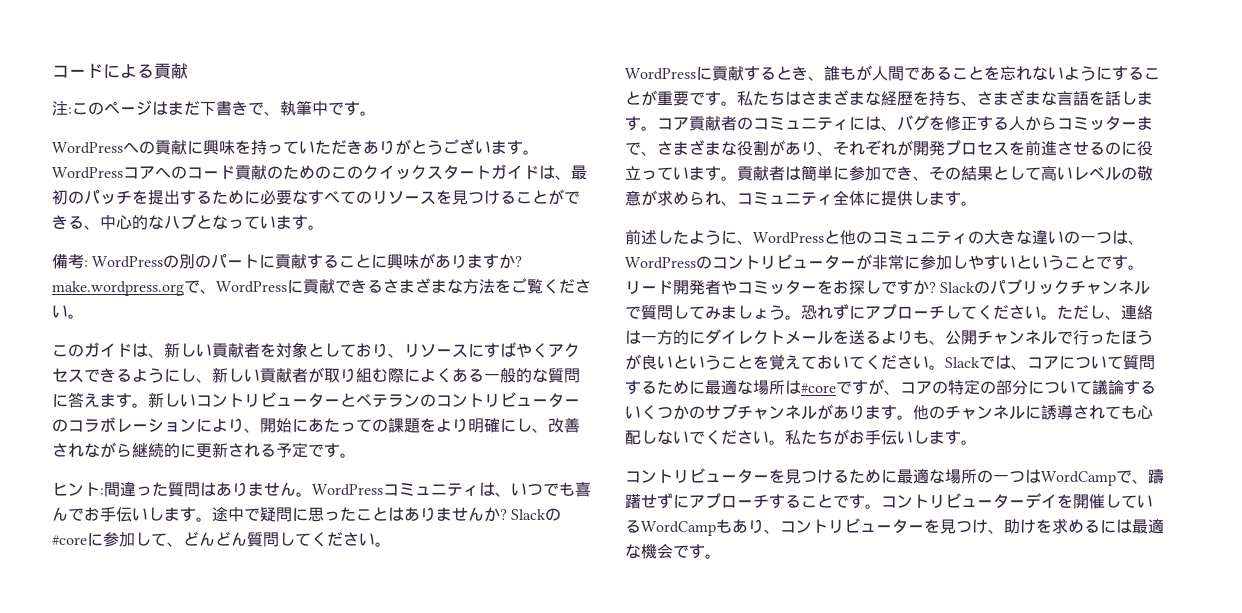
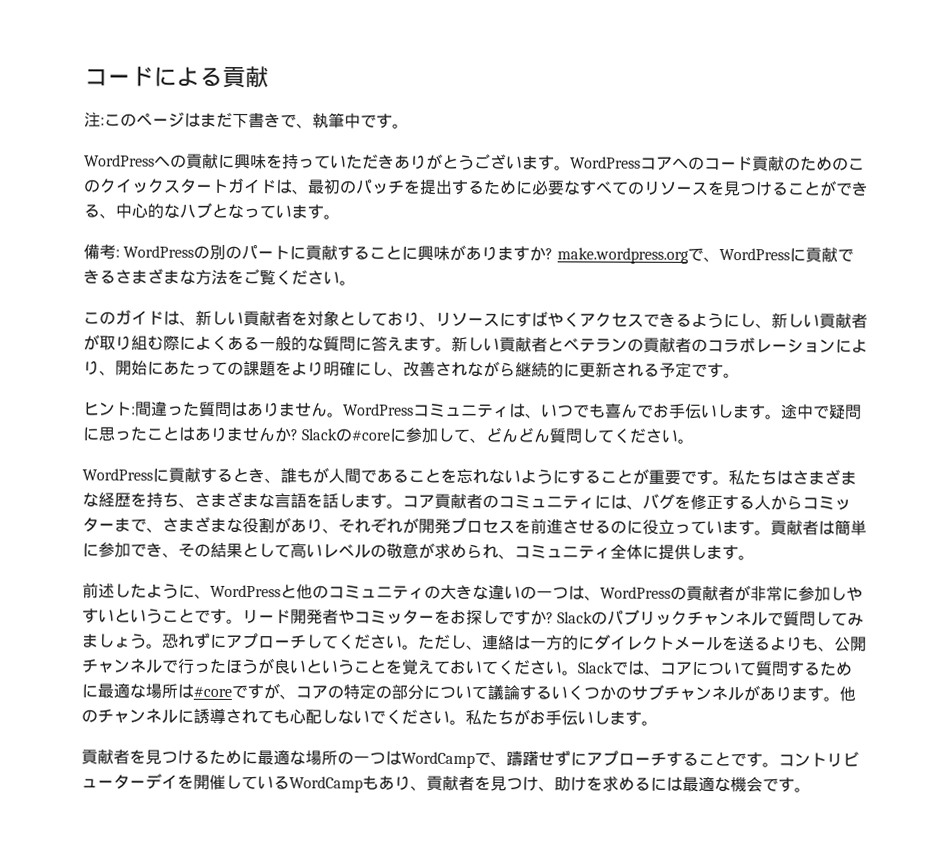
[196,392,580,408] コントリビューターとベテランのコントリビューター -> [499,337,692,353] 貢献者とベテランの貢献者
[712,254,856,270] コントリビューター -> [686,585,735,602] 貢献者
[625,468,769,484] コントリビューター -> [81,749,130,765] 貢献者
[780,518,924,534] コントリビューター -> [426,775,475,791] 貢献者

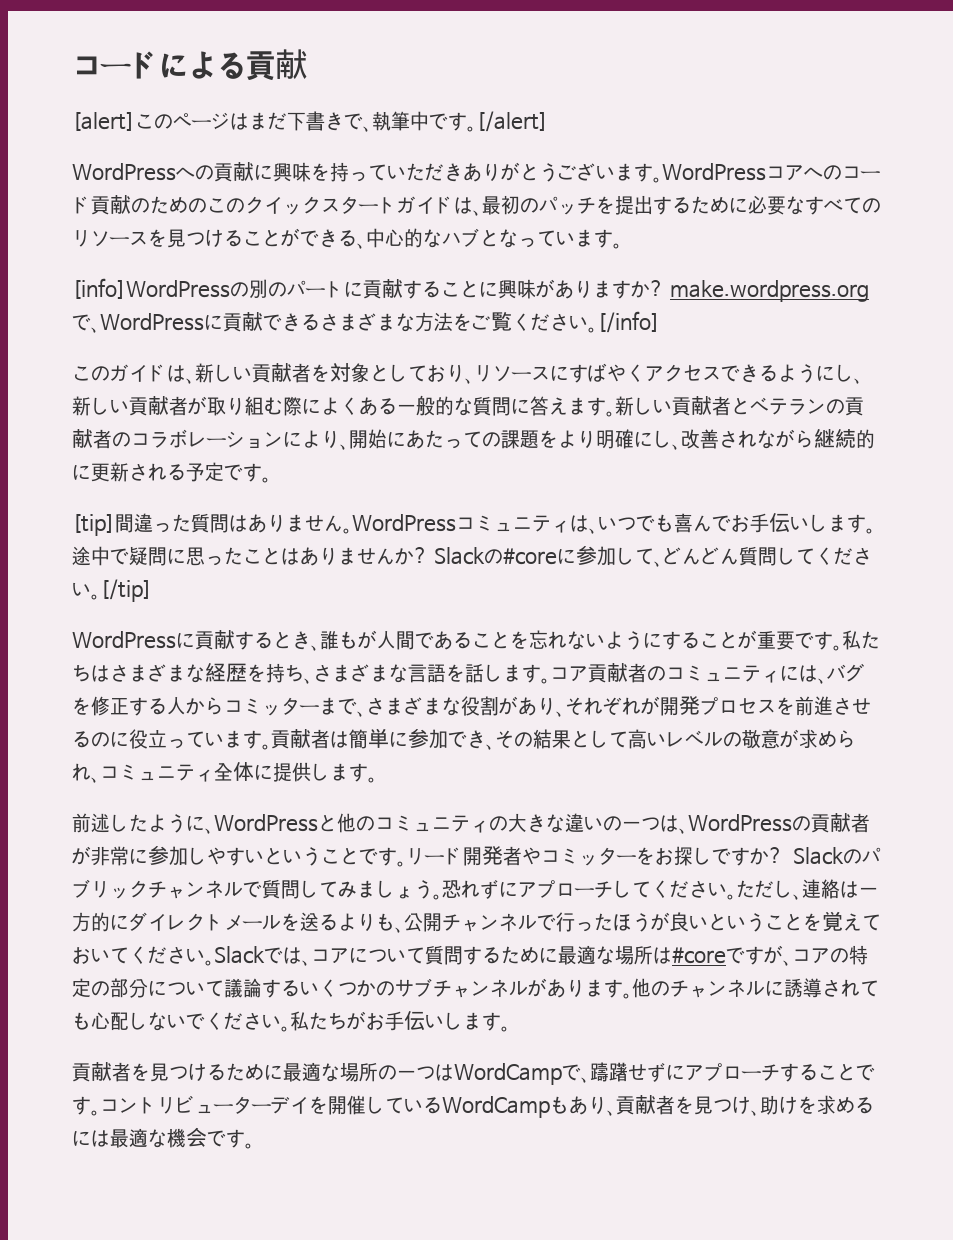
[84,112,105,128] 注: -> [72,112,135,131] [alert]
(409, 126) none -> [476,111,548,132] [/alert]
[83,244,195,260] 備考: WordPress -> [72,278,230,299] [info]WordPress
(356, 283) none -> [596,311,660,333] [/info]
[83,401,136,416] ヒント: -> [72,514,115,536] [tip]
(695, 441) none -> [100,579,152,602] [/tip]

